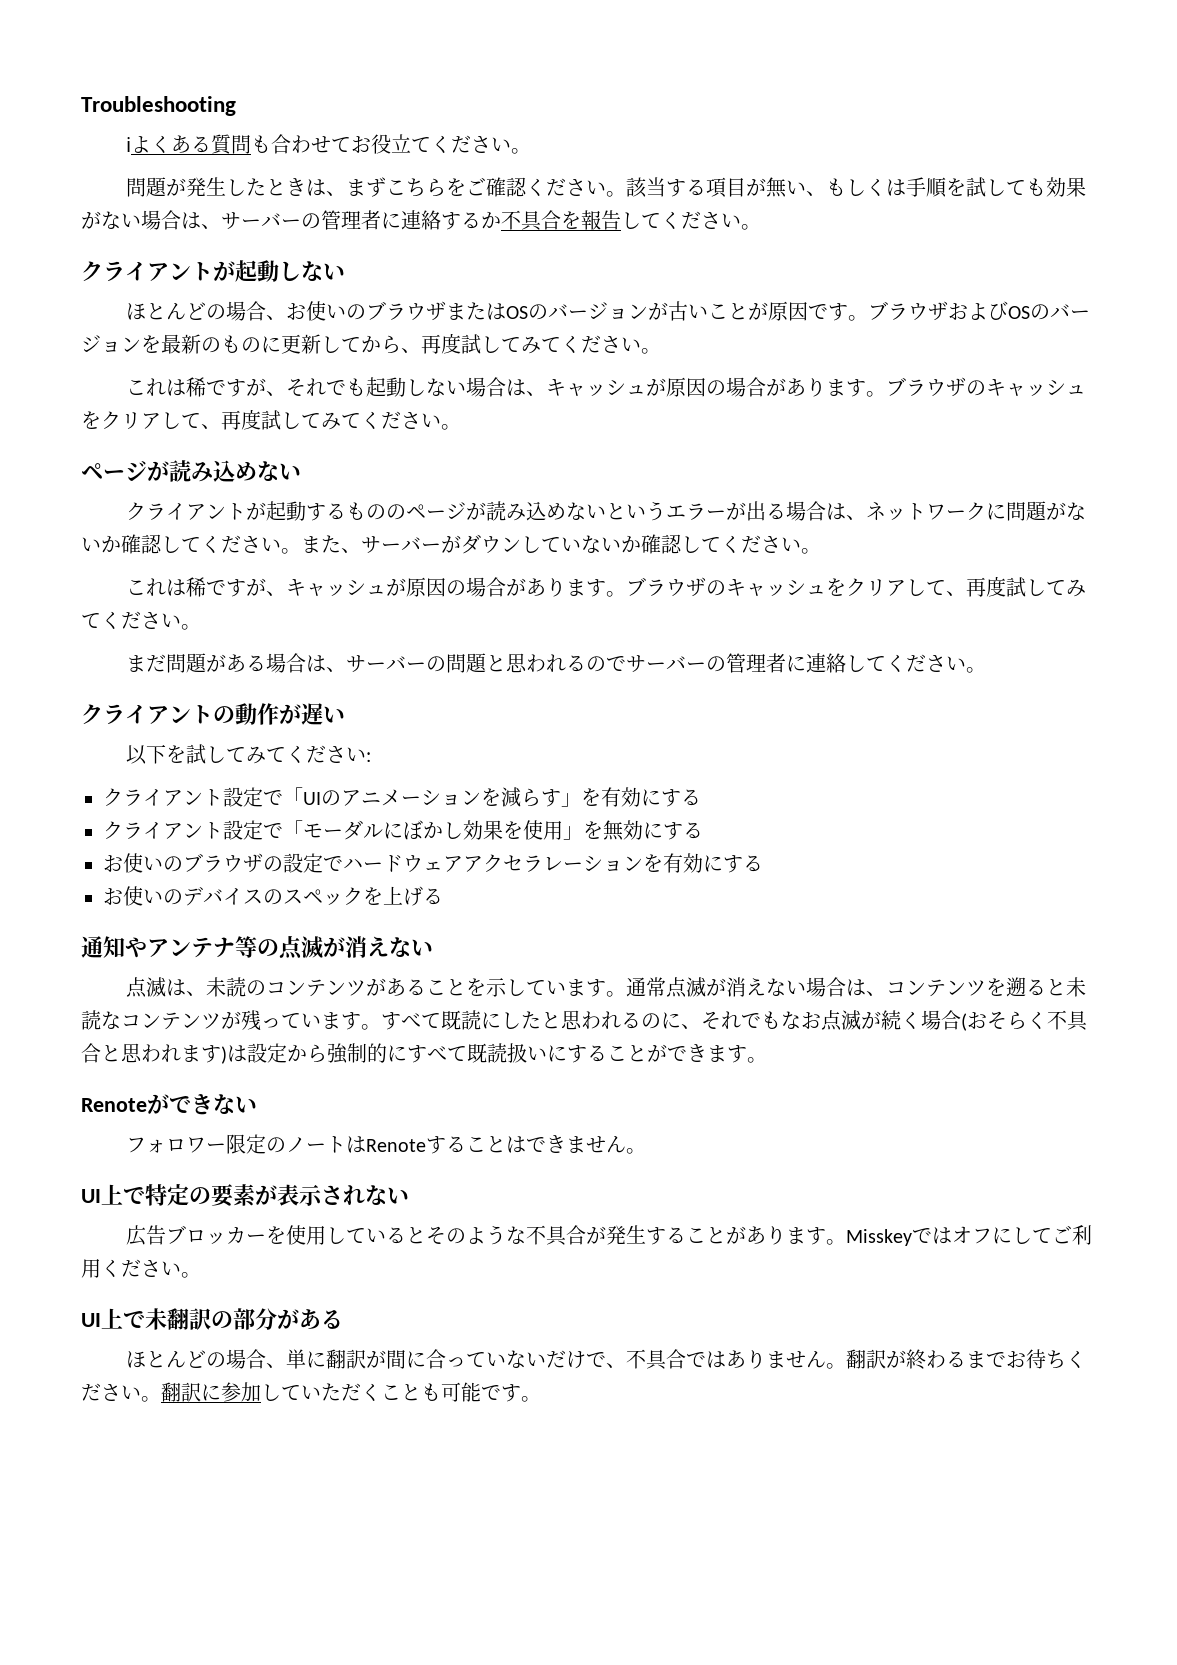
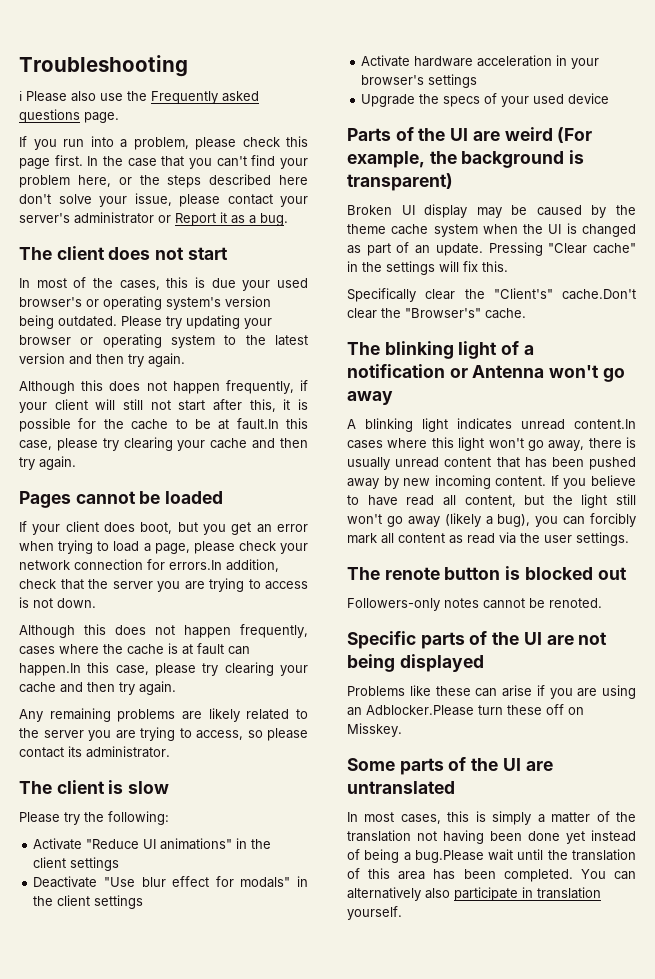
[131,134,532,155] [126,177,1087,198] [81,210,761,231] [81,260,345,282] [126,301,1091,321] [81,333,661,354] [126,377,1087,397] [81,409,461,430] [81,460,301,482] [126,501,1087,521] [81,534,821,554] [126,576,1087,597] [81,611,201,630] [126,653,987,673] [81,703,345,725] [126,744,372,765] [103,787,701,807] [103,820,703,841] [103,853,763,873] [103,886,443,906] [81,936,433,960] [126,977,1087,998] [81,1010,1088,1031] [81,1043,767,1064] [81,1094,257,1115] [126,1134,647,1154] [81,1184,409,1207] [126,1225,1093,1246] [81,1259,201,1278] [81,1308,343,1330] [126,1349,1087,1370] [81,1382,541,1402] よくある質問も合わせてお役立てください。 // 問題が発生したときは、まずこちらをご確認ください。該当する項目が無い、もしくは手順を試しても効果がない場合は、サーバーの管理者に連絡するか不具合を報告してください。 // クライアントが起動しない // ほとんどの場合、お使いのブラウザまたはOSのバージョンが古いことが原因です。ブラウザおよびOSのバージョンを最新のものに更新してから、再度試してみてください。 // これは稀ですが、それでも起動しない場合は、キャッシュが原因の場合があります。ブラウザのキャッシュをクリアして、再度試してみてください。 // ページが読み込めない // クライアントが起動するもののページが読み込めないというエラーが出る場合は、ネットワークに問題がないか確認してください。また、サーバーがダウンしていないか確認してください。 // これは稀ですが、キャッシュが原因の場合があります。ブラウザのキャッシュをクリアして、再度試してみてください。 // まだ問題がある場合は、サーバーの問題と思われるのでサーバーの管理者に連絡してください。 // クライアントの動作が遅い // 以下を試してみてください: // クライアント設定で「UIのアニメーションを減らす」を有効にする // クライアント設定で「モーダルにぼかし効果を使用」を無効にする // お使いのブラウザの設定でハードウェアアクセラレーションを有効にする // お使いのデバイスのスペックを上げる // 通知やアンテナ等の点滅が消えない // 点滅は、未読のコンテンツがあることを示しています。通常点滅が消えない場合は、コンテンツを遡ると未読なコンテンツが残っています。すべて既読にしたと思われるのに、それでもなお点滅が続く場合(おそらく不具合と思われます)は設定から強制的にすべて既読扱いにすることができます。 // Renoteができない // フォロワー限定のノートはRenoteすることはできません。 // UI上で特定の要素が表示されない // 広告ブロッカーを使用しているとそのような不具合が発生することがあります。Misskeyではオフにしてご利用ください。 // UI上で未翻訳の部分がある // ほとんどの場合、単に翻訳が間に合っていないだけで、不具合ではありません。翻訳が終わるまでお待ちください。翻訳に参加していただくことも可能です。 -> [26,91,259,104] [19,109,119,123] [19,136,308,150] [19,155,308,169] [19,174,308,188] [19,193,308,207] [19,212,288,226] [19,246,228,260] [19,277,308,291] [19,296,271,310] [19,315,272,329] [19,334,308,348] [19,353,185,367] [19,380,308,394] [19,399,308,413] [19,418,308,432] [19,437,308,451] [19,456,76,470] [19,491,224,508] [19,521,308,535] [19,540,308,554] [19,559,279,572] [19,578,308,592] [19,597,96,608] [19,624,308,638] [19,643,250,655] [19,662,308,676] [19,681,176,695] [19,708,308,722] [19,727,308,741] [19,746,170,758] [19,780,170,794] [19,811,169,825] [33,838,272,850] [33,857,120,871] [33,876,308,888] [33,895,144,909] [361,55,600,69] [361,74,478,88] [361,93,610,107] [347,127,593,143] [347,150,585,168] [347,173,453,191] [347,204,636,218] [347,223,636,237] [347,242,636,256] [347,261,508,275] [347,288,636,302] [347,308,526,319] [347,341,534,359] [347,364,625,382] [347,391,393,405] [347,418,636,432] [347,437,636,451] [347,457,636,470] [347,475,636,489] [347,494,636,508] [347,513,636,527] [347,532,629,546] [347,566,627,580] [347,598,602,611] [347,631,608,649] [347,654,484,672] [347,685,636,699] [347,704,584,716] [347,723,402,737] [347,757,553,775] [347,781,455,794] [347,811,636,825] [347,830,636,844] [347,849,636,863] [347,868,636,882] [347,887,601,901] [347,906,402,920] Please also use the Frequently asked questions page. // If you run into a problem, please check this page first. In the case that you can't find your problem here, or the steps described here don't solve your issue, please contact your server's administrator or Report it as a bug. // The client does not start // In most of the cases, this is due your used browser's or operating system's version being outdated. Please try updating your browser or operating system to the latest version and then try again. // Although this does not happen frequently, if your client will still not start after this, it is possible for the cache to be at fault.In this case, please try clearing your cache and then try again. // Pages cannot be loaded // If your client does boot, but you get an error when trying to load a page, please check your network connection for errors.In addition, check that the server you are trying to access is not down. // Although this does not happen frequently, cases where the cache is at fault can happen.In this case, please try clearing your cache and then try again. // Any remaining problems are likely related to the server you are trying to access, so please contact its administrator. // The client is slow // Please try the following: // Activate "Reduce UI animations" in the client settings // Deactivate "Use blur effect for modals" in the client settings // Activate hardware acceleration in your browser's settings // Upgrade the specs of your used device // Parts of the UI are weird (For example, the background is transparent) // Broken UI display may be caused by the theme cache system when the UI is changed as part of an update. Pressing "Clear cache" in the settings will fix this. // Specifically clear the "Client's" cache.Don't clear the "Browser's" cache. // The blinking light of a notification or Antenna won't go away // A blinking light indicates unread content.In cases where this light won't go away, there is usually unread content that has been pushed away by new incoming content. If you believe to have read all content, but the light still won't go away (likely a bug), you can forcibly mark all content as read via the user settings. // The renote button is blocked out // Followers-only notes cannot be renoted. // Specific parts of the UI are not being displayed // Problems like these can arise if you are using an Adblocker.Please turn these off on Misskey. // Some parts of the UI are untranslated // In most cases, this is simply a matter of the translation not having been done yet instead of being a bug.Please wait until the translation of this area has been completed. You can alternatively also participate in translation yourself.

